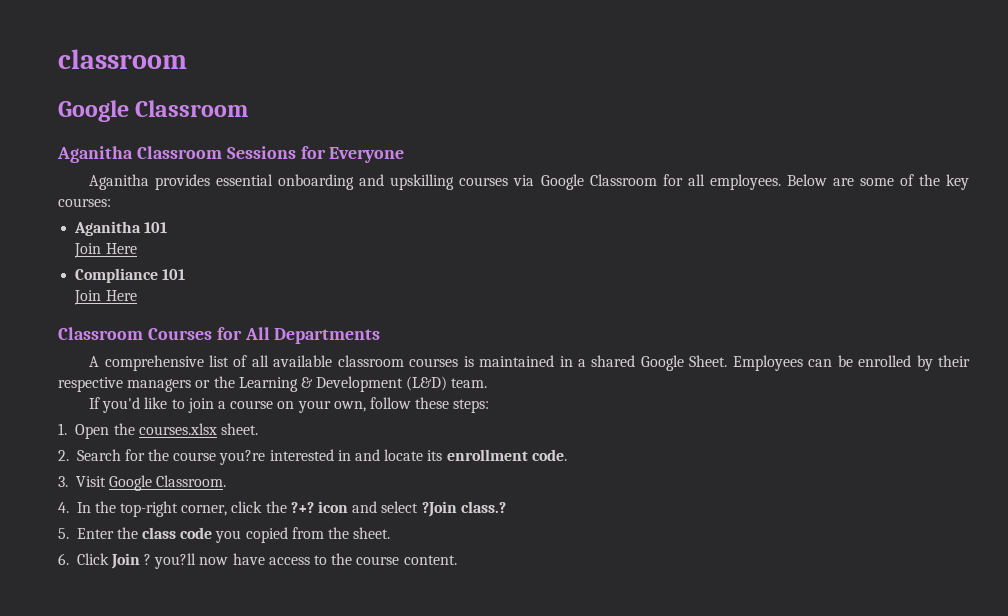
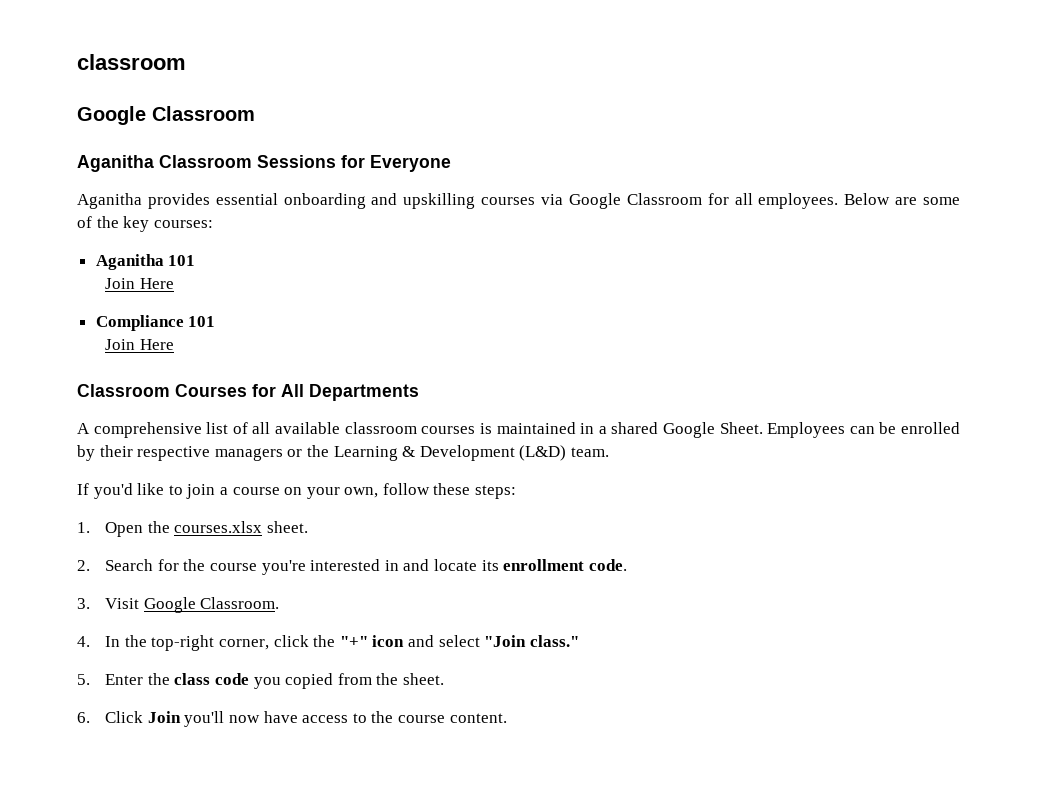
[219,450,266,465] you?re -> [261,560,306,575] you're
[290,502,314,513] ?+? -> [339,636,368,647] "+"
[421,501,506,517] ?Join class.? -> [484,635,579,647] "Join class."
[144,553,197,569] ? you?ll -> [184,711,225,727] you'll

